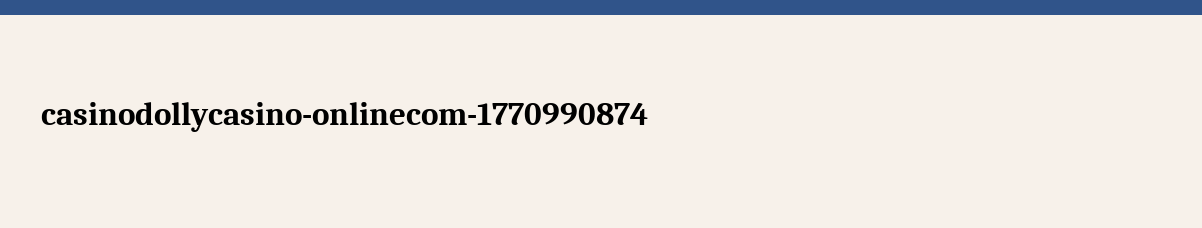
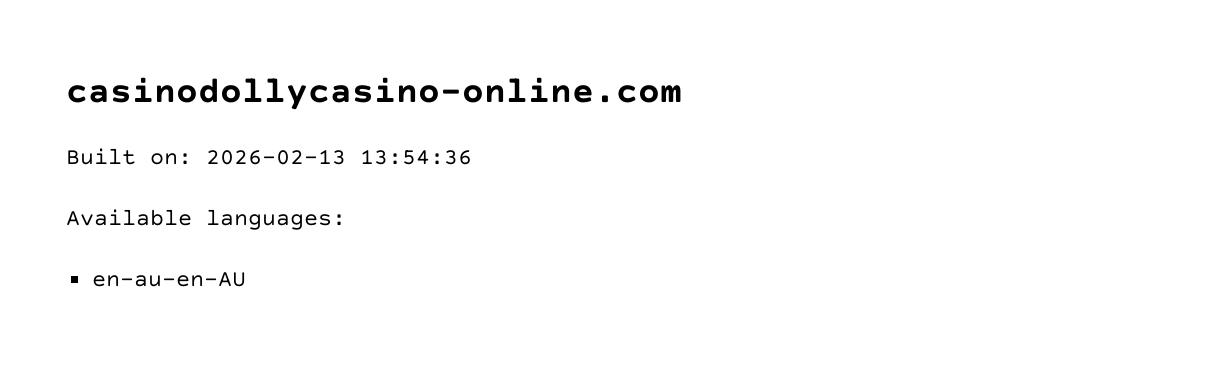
[41,102,648,132] casinodollycasino-onlinecom-1770990874 -> [66,77,682,110] [66,148,472,165] [66,209,346,230] [91,272,246,287] casinodollycasino-online.com // Built on: 2026-02-13 13:54:36 // Available languages: // en-au-en-AU

